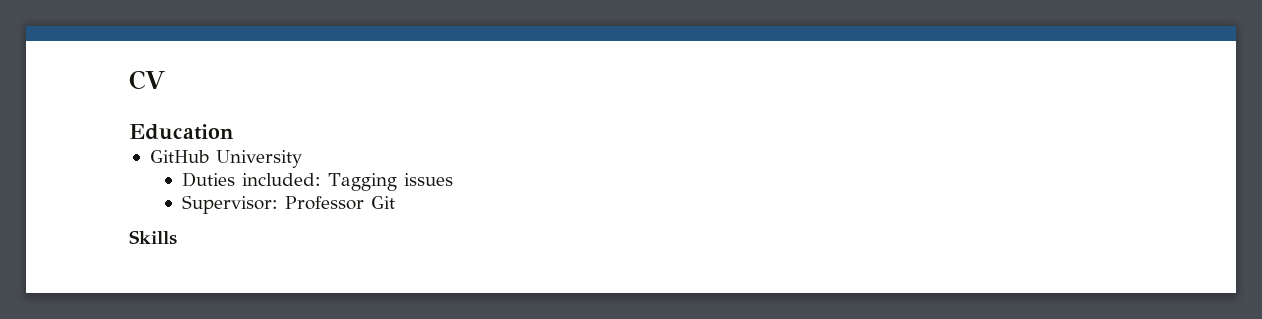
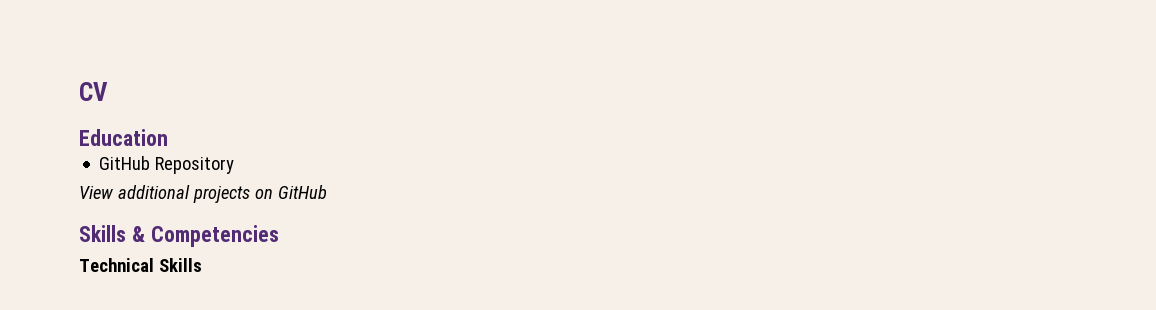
[215,150,302,168] [182,172,454,191] [182,195,396,214] University // Duties included: Tagging issues // Supervisor: Professor Git // -> [155,157,235,174] [79,185,327,203] [79,225,279,247] [79,258,154,272] Repository // View additional projects on GitHub // Skills & Competencies // Technical

